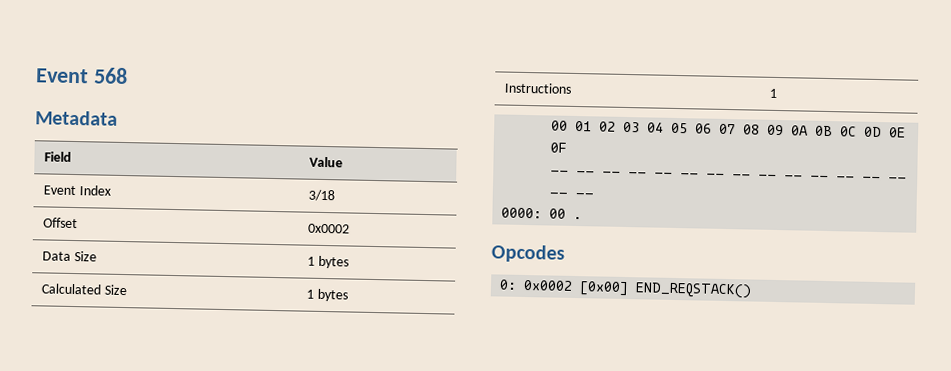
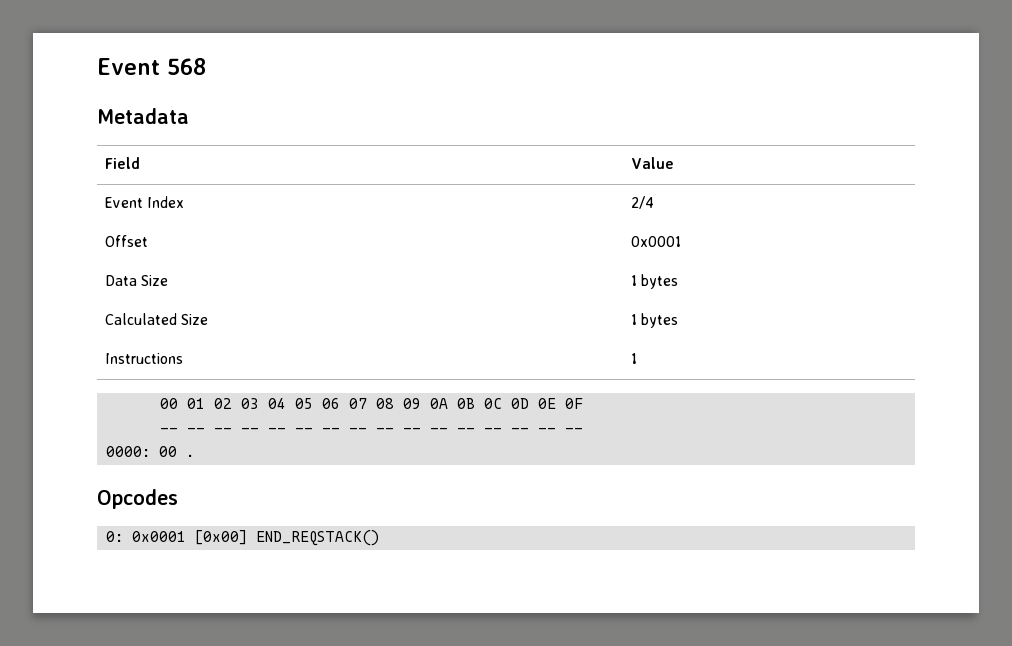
[308,189,336,202] 3/18 -> [630,196,654,209] 2/4
[308,223,351,234] 0x0002 -> [630,236,681,247] 0x0001
[523,279,574,291] 0x0002 -> [132,531,187,542] 0x0001

